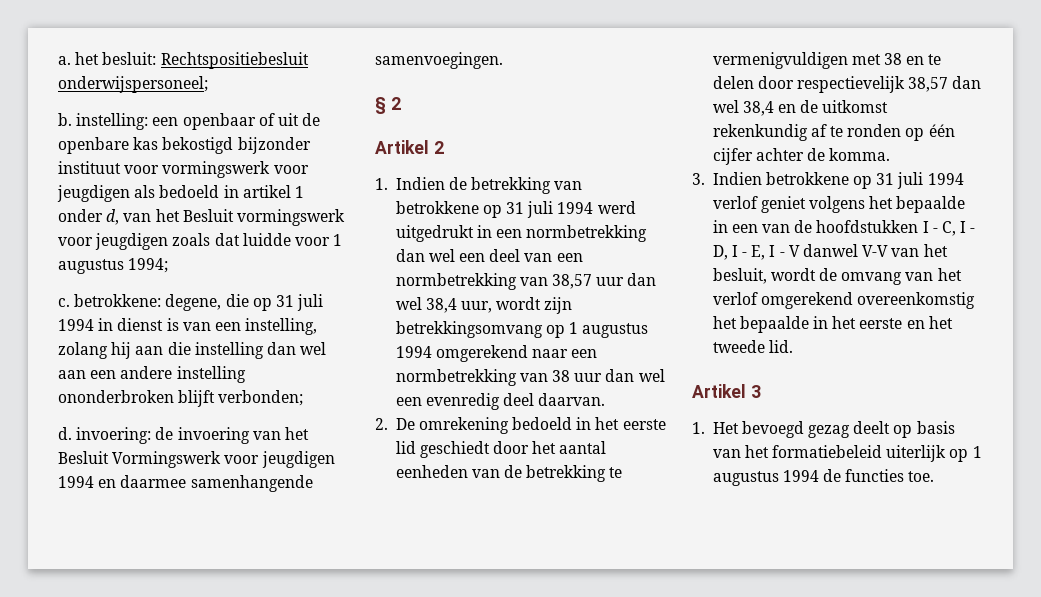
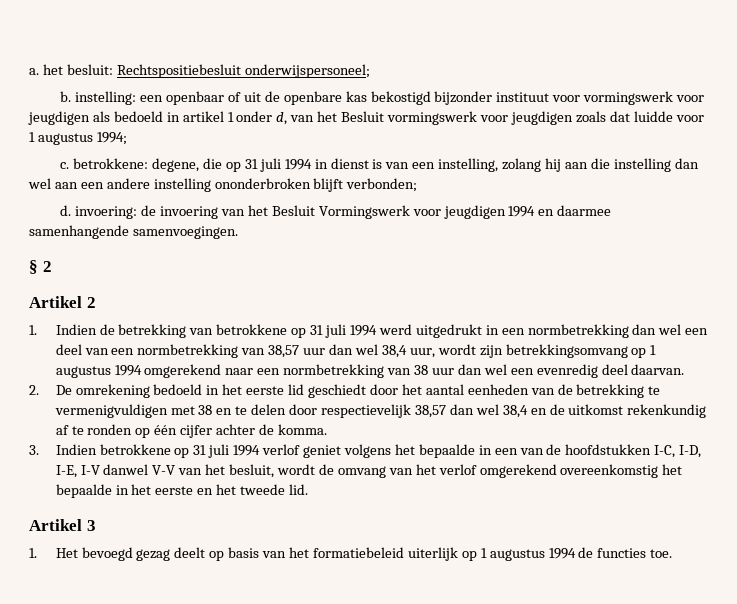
[922,221,976,236] [712,245,800,260] I - C, I - D, I - E, I - V -> [654,445,702,458] [55,465,100,478] I-C, I-D, I-E, I-V

